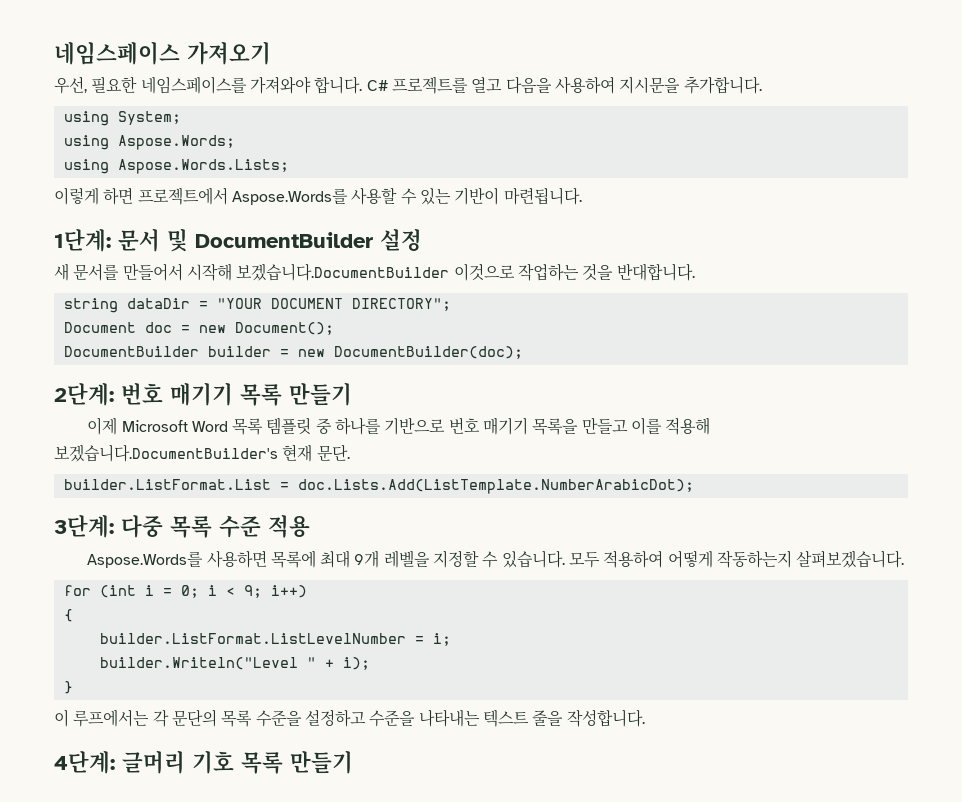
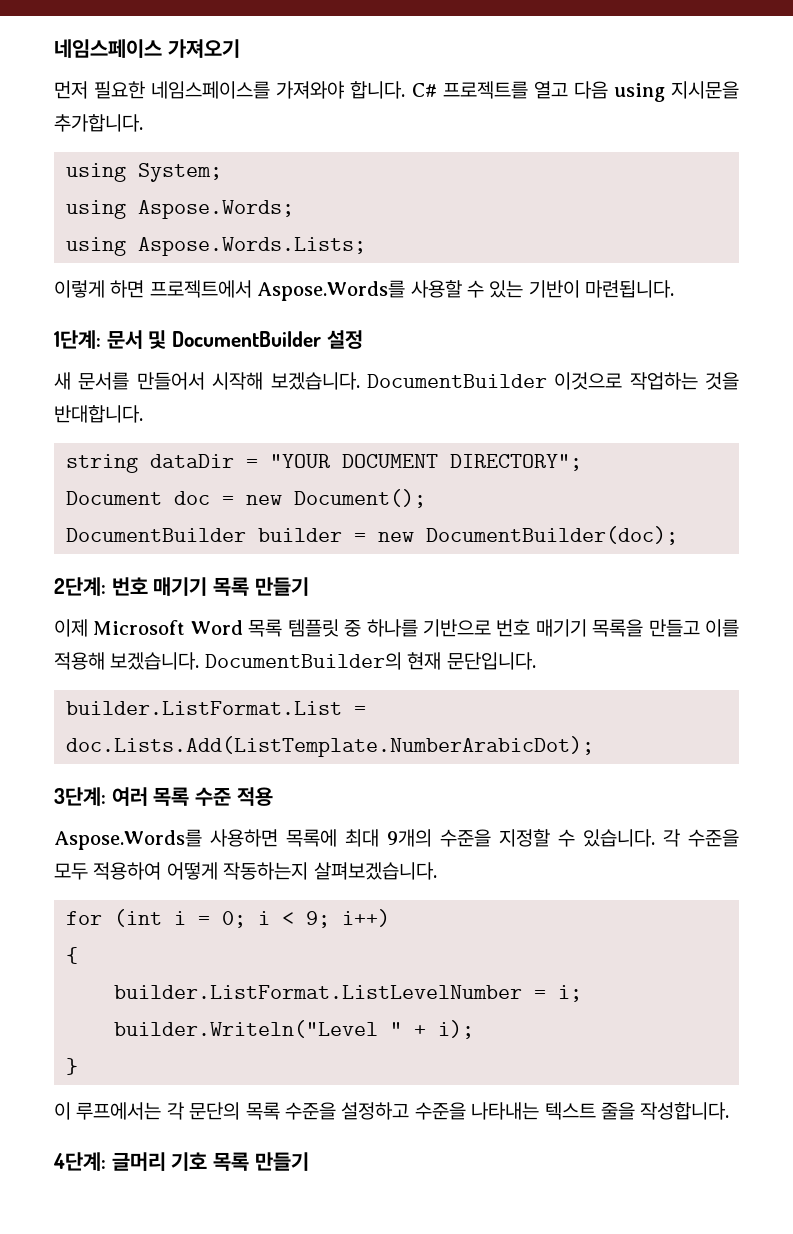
[54,76,87,94] 우선, -> [54,81,88,99] 먼저
[505,76,615,94] 다음을 사용하여 -> [573,81,665,102] 다음 using
[236,263,450,281] 보겠습니다.DocumentBuilder -> [270,372,547,390] 보겠습니다. DocumentBuilder
[54,444,350,462] 보겠습니다.DocumentBuilder's 현재 문단. -> [110,652,536,670] 보겠습니다. DocumentBuilder의 현재 문단입니다.
[121,515,163,538] 다중 -> [111,787,148,806] 여러
[354,550,430,568] 9개 레벨을 -> [386,829,491,847] 9개의 수준을
(565, 559) none -> [662,829,739,847] 각 수준을

